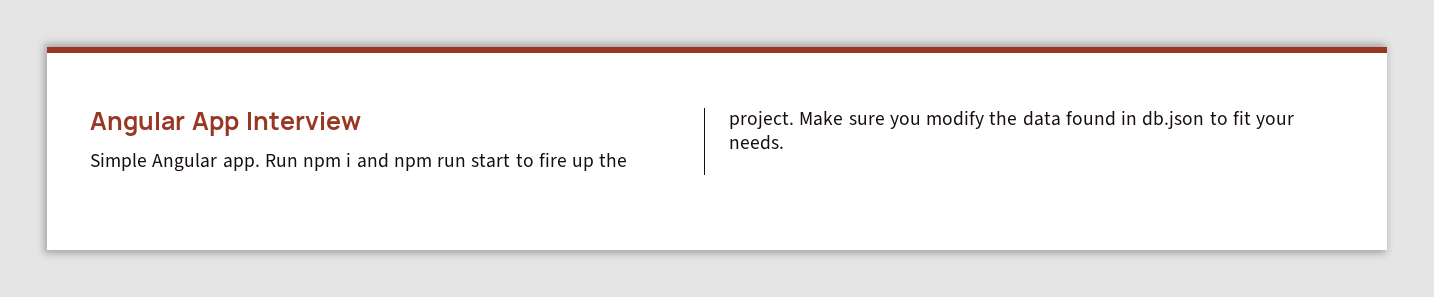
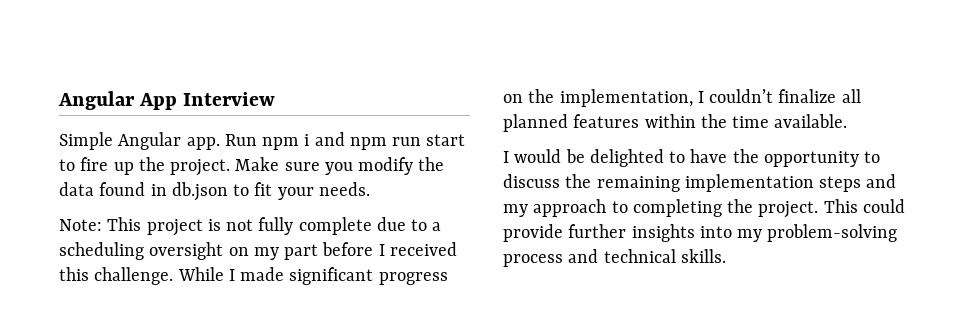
(784, 142) none -> [59,217,442,236] [59,242,457,260] [59,267,448,285] [503,89,861,107] [503,114,848,132] [503,149,881,167] [503,174,897,192] [503,199,905,218] [503,224,898,242] [503,249,726,267] // Note: This project is not fully complete due to a scheduling oversight on my part before I received this challenge. While I made significant progress on the implementation, I couldn’t finalize all planned features within the time available. // I would be delighted to have the opportunity to discuss the remaining implementation steps and my approach to completing the project. This could provide further insights into my problem-solving process and technical skills.

